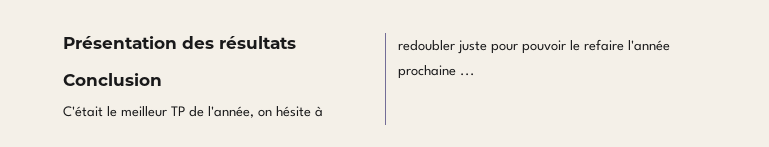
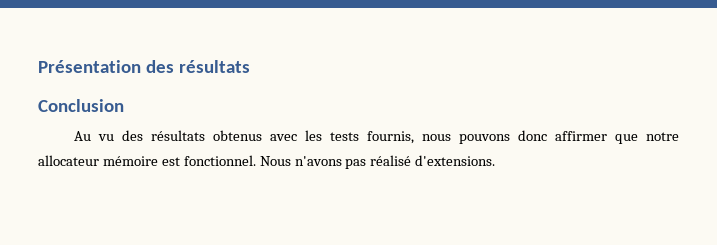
[63,106,323,118] [398,39,670,54] [398,65,475,79] C'était le meilleur TP de l'année, on hésite à redoubler juste pour pouvoir le refaire l'année prochaine ... -> [74,130,680,144] [38,155,496,169] Au vu des résultats obtenus avec les tests fournis, nous pouvons donc affirmer que notre allocateur mémoire est fonctionnel. Nous n'avons pas réalisé d'extensions.

